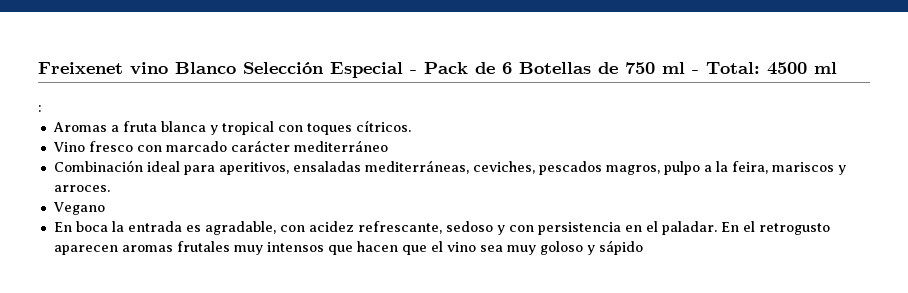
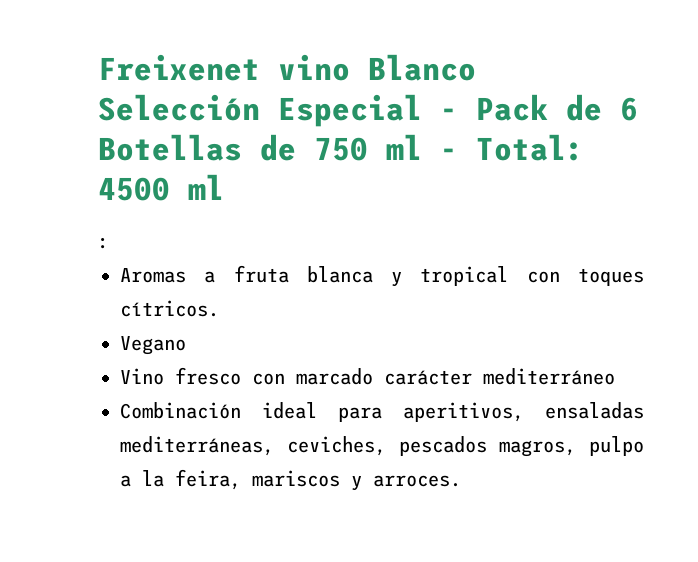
(411, 126) none -> [120,336,186,355] // Vegano
[52,202,105,215] [53,221,830,235] [53,240,643,255] // Vegano // En boca la entrada es agradable, con acidez refrescante, sedoso y con persistencia en el paladar. En el retrogusto aparecen aromas frutales muy intensos que hacen que el vino sea muy goloso y sápido -> (461, 481) none

